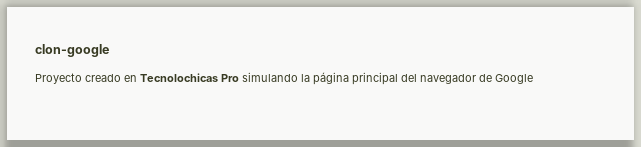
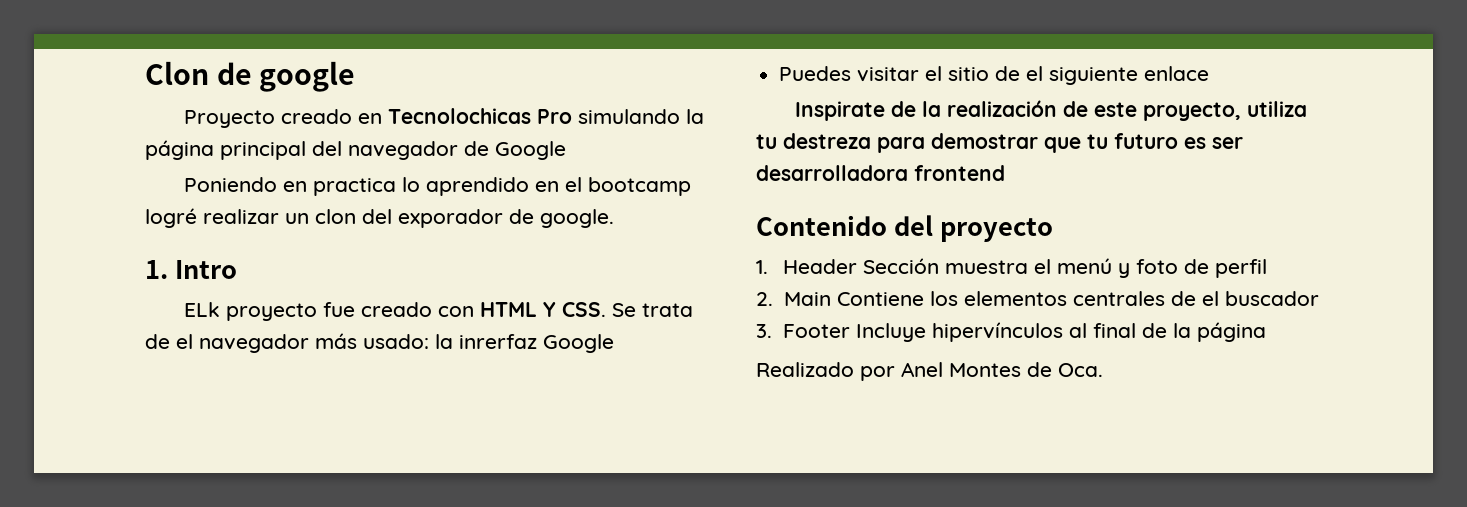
[35,44,109,57] clon-google -> [145,61,356,92] Clon de google
(533, 79) none -> [183,177,691,196] [145,208,614,228] [145,260,237,279] [183,302,693,321] [145,333,614,353] [779,66,1210,85] [794,100,1307,121] [756,133,1243,153] [756,165,1005,181] [756,215,1053,242] [756,258,1267,278] [756,291,1319,306] [756,322,1266,342] [756,362,1103,381] // Poniendo en practica lo aprendido en el bootcamp logré realizar un clon del exporador de google. // 1. Intro // ELk proyecto fue creado con HTML Y CSS. Se trata de el navegador más usado: la inrerfaz Google // Puedes visitar el sitio de el siguiente enlace // Inspirate de la realización de este proyecto, utiliza tu destreza para demostrar que tu futuro es ser desarrolladora frontend // Contenido del proyecto // 1. Header Sección muestra el menú y foto de perfil // 2. Main Contiene los elementos centrales de el buscador // 3. Footer Incluye hipervínculos al final de la página // Realizado por Anel Montes de Oca.

